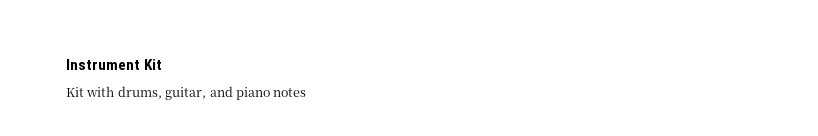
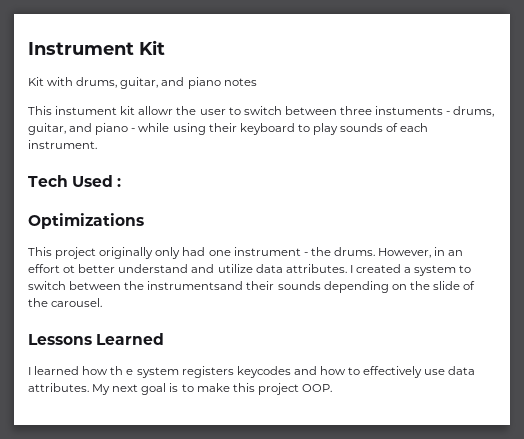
(307, 92) none -> [28,106,495,117] [28,123,429,135] [28,140,97,149] [28,175,122,187] [28,213,144,229] [28,247,464,259] [28,264,472,276] [28,281,476,293] [28,298,103,307] [28,333,165,345] [28,366,476,378] [28,383,332,395] // This instument kit allowr the user to switch between three instuments - drums, guitar, and piano - while using their keyboard to play sounds of each instrument. // Tech Used : // Optimizations // This project originally only had one instrument - the drums. However, in an effort ot better understand and utilize data attributes. I created a system to switch between the instrumentsand their sounds depending on the slide of the carousel. // Lessons Learned // I learned how th e system registers keycodes and how to effectively use data attributes. My next goal is to make this project OOP.

